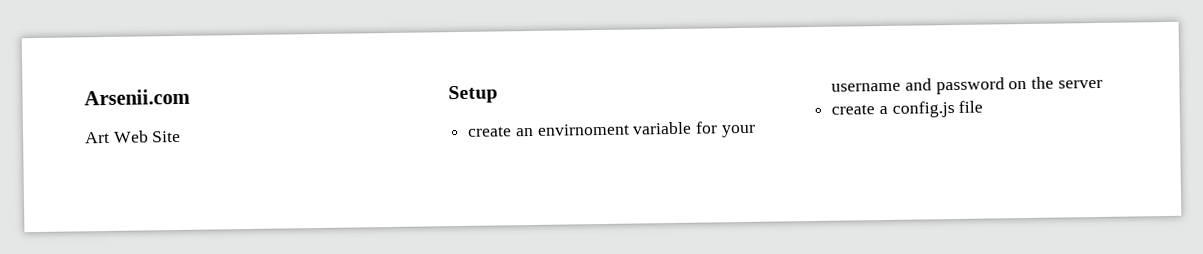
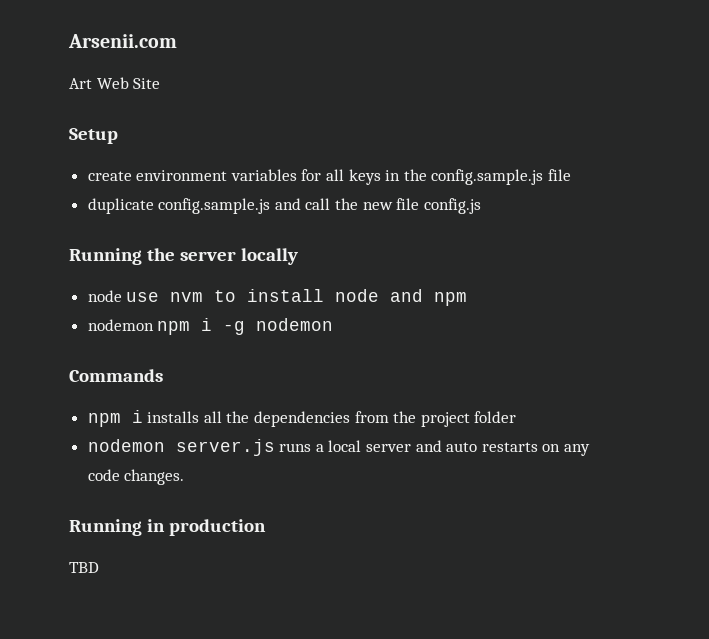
[515,121,756,138] [831,76,1103,95] [831,100,984,118] an envirnoment variable for your username and password on the server // create a config.js file -> [136,169,572,185] [87,198,481,214] [69,248,298,265] [87,289,468,306] [87,318,334,335] [69,369,163,382] [87,410,517,427] [87,439,591,456] [87,469,185,485] [69,519,266,536] [69,562,99,573] environment variables for all keys in the config.sample.js file // duplicate config.sample.js and call the new file config.js // Running the server locally // node use nvm to install node and npm // nodemon npm i -g nodemon // Commands // npm i installs all the dependencies from the project folder // nodemon server.js runs a local server and auto restarts on any code changes. // Running in production // TBD

